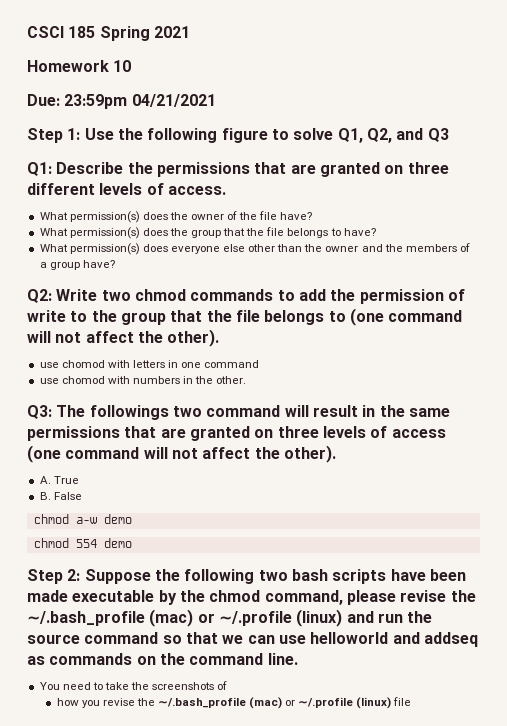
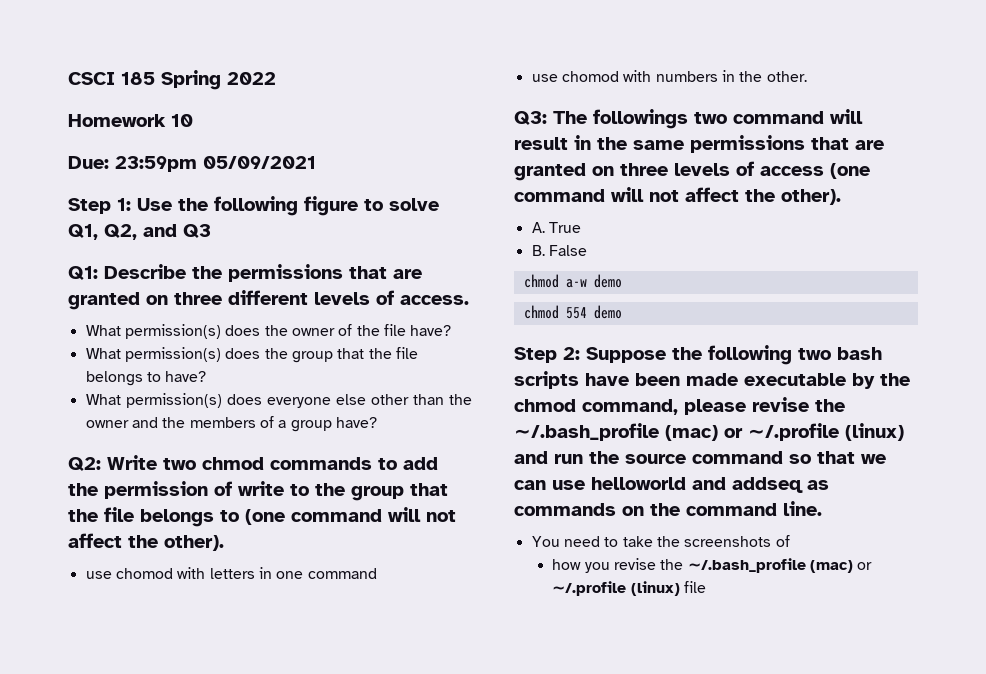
[153,26,190,38] 2021 -> [227,72,276,85] 2022
[131,94,216,107] 04/21/2021 -> [203,156,316,169] 05/09/2021

